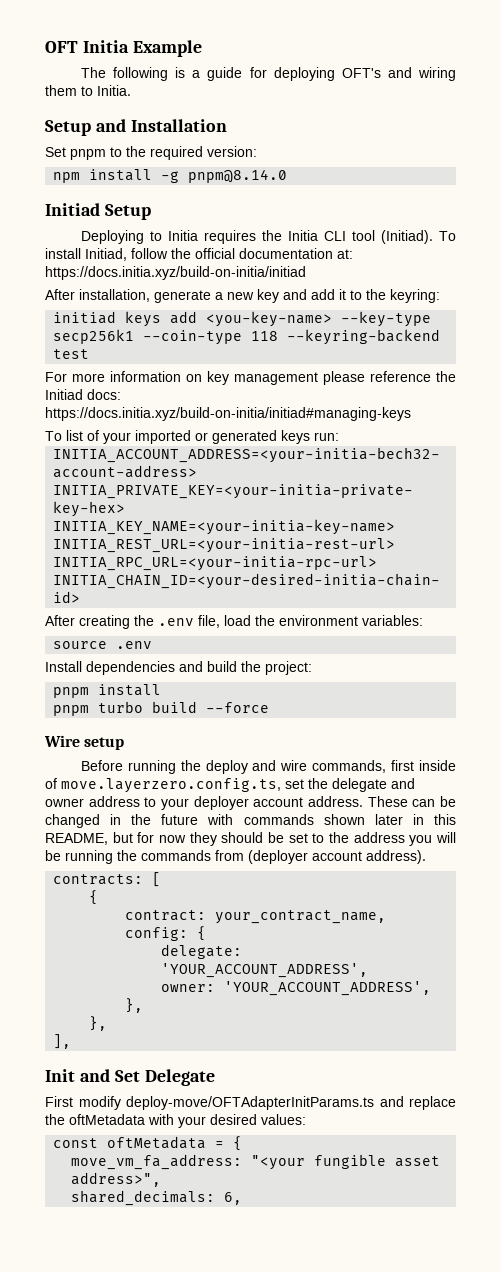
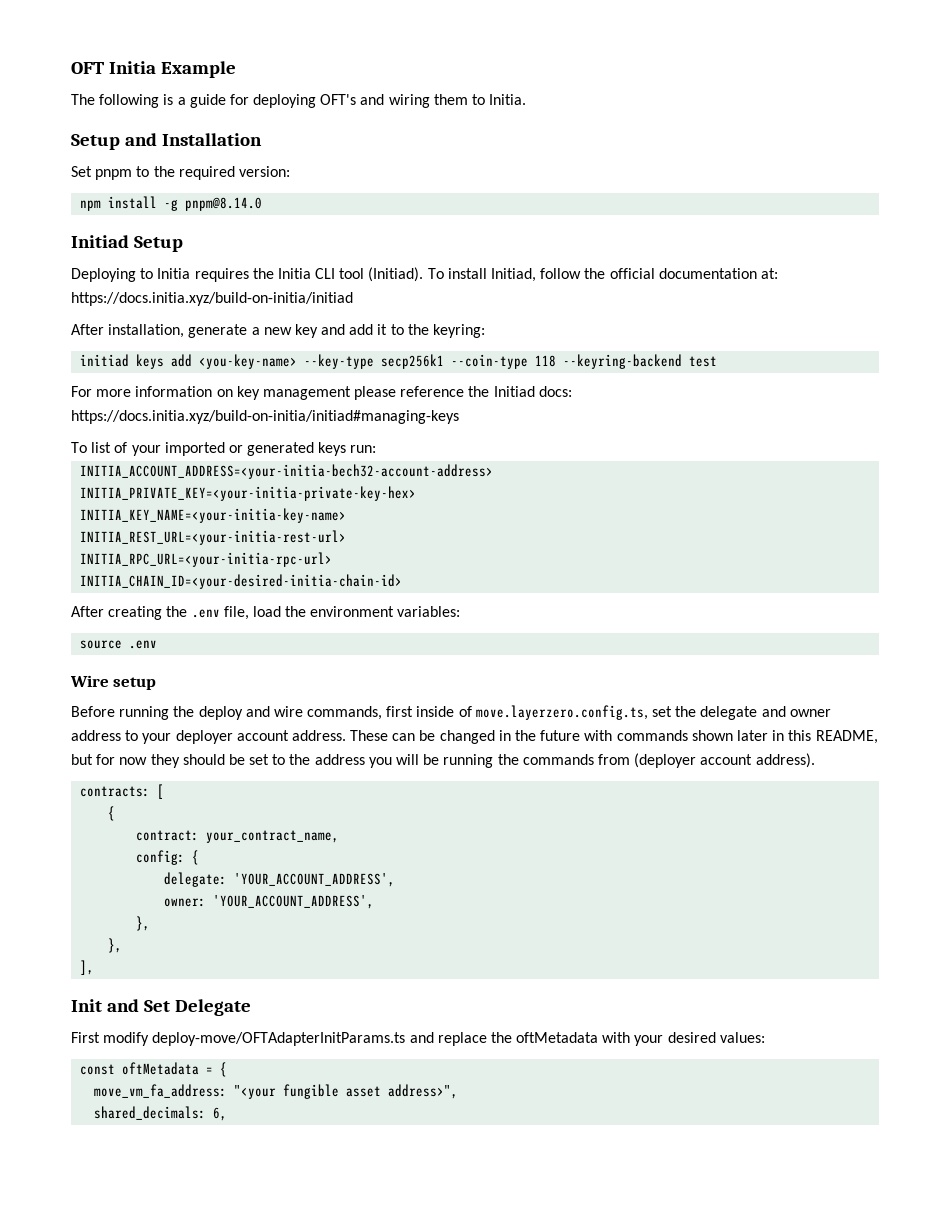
[45,661,312,675] [53,684,162,698] [53,701,270,716] // Install dependencies and build the project: // pnpm install // pnpm turbo build --force -> (158, 644) none

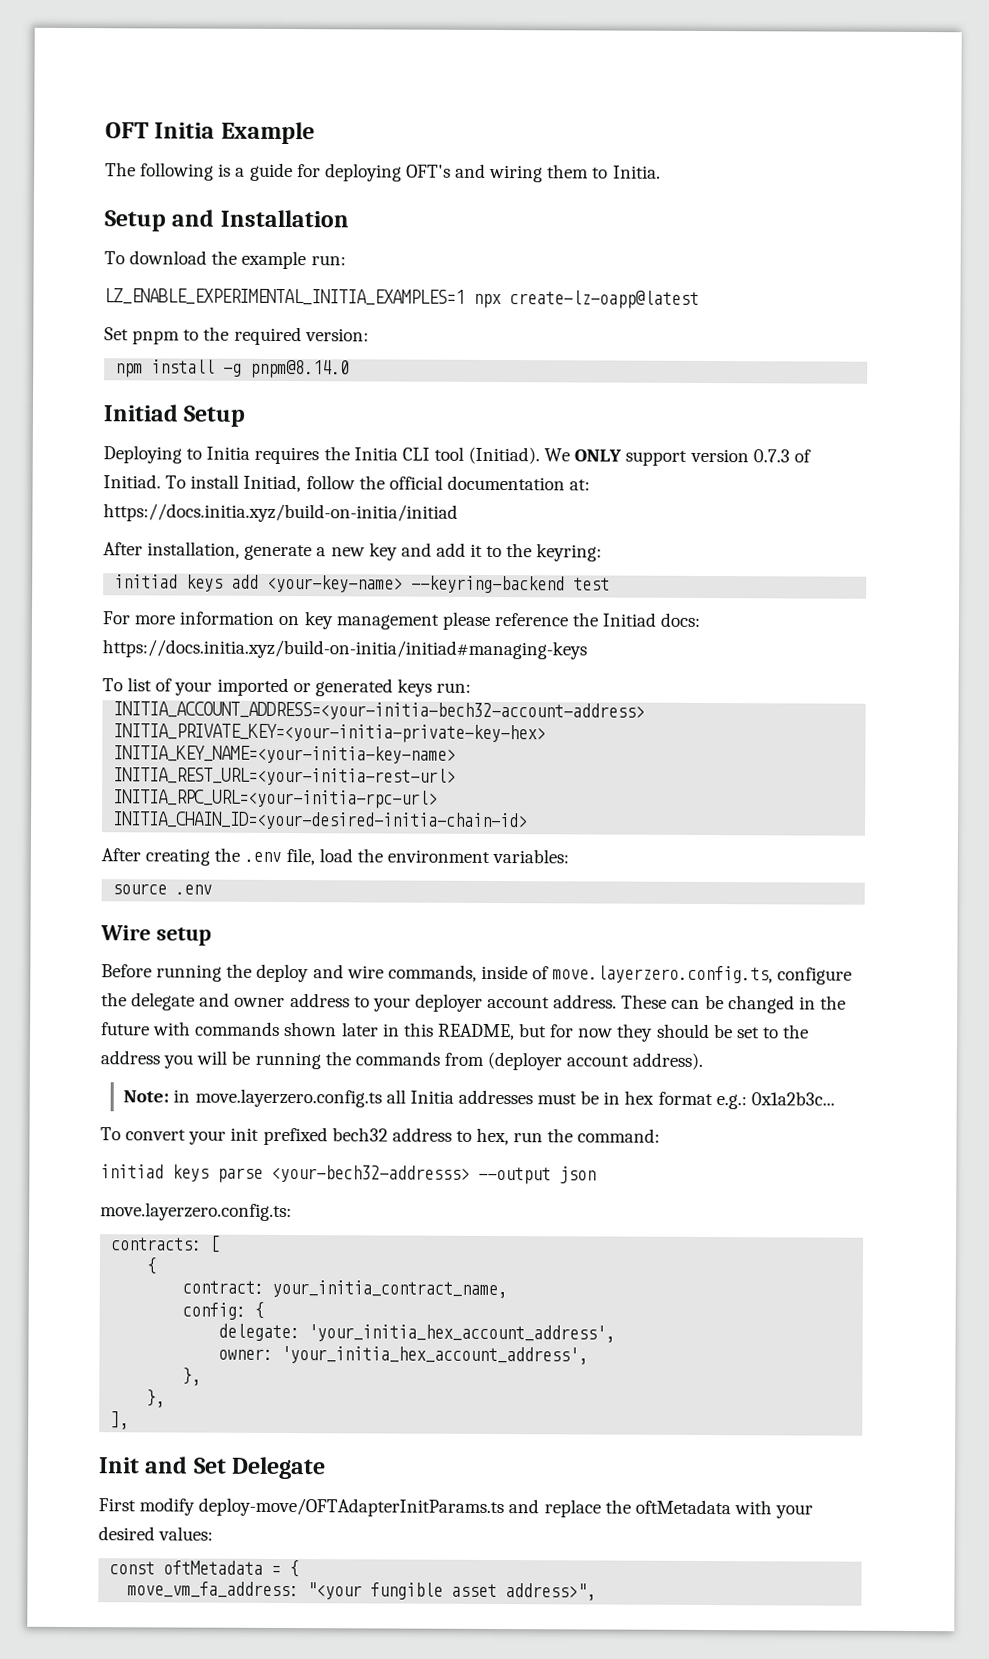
(262, 139) none -> [104,250,346,270] [104,288,699,309] // To download the example run: // LZ_ENABLE_EXPERIMENTAL_INITIA_EXAMPLES=1 npx create-lz-oapp@latest
(424, 274) none -> [544,448,811,466] [103,474,161,489] We ONLY support version 0.7.3 of Initiad.
[199,354,557,369] <you-key-name> --key-type secp256k1 --coin-type 118 -> [267,574,404,593] <your-key-name>
[386,706,414,717] first -> (477, 973) none
[652,706,673,717] set -> [777,967,853,985] configure
(815, 760) none -> [123,1088,835,1110] [100,1126,661,1146] [100,1164,596,1185] [100,1202,292,1222] // Note: in move.layerzero.config.ts all Initia addresses must be in hex format e.g.: 0x1a2b3c... // To convert your init prefixed bech32 address to hex, run the command: // initiad keys parse <your-bech32-addresss> --output json // move.layerzero.config.ts:
[206,830,340,843] your_contract_name, -> [272,1279,508,1299] your_initia_contract_name,
[234,873,396,887] 'YOUR_ACCOUNT_ADDRESS', -> [308,1324,616,1343] 'your_initia_hex_account_address',
[213,895,375,909] 'YOUR_ACCOUNT_ADDRESS', -> [281,1346,589,1365] 'your_initia_hex_account_address',
[94,1106,228,1121] // shared_decimals: 6, -> (597, 1592) none

